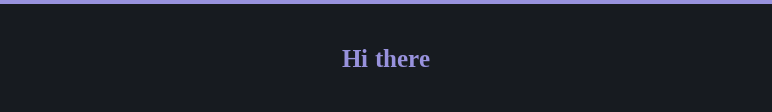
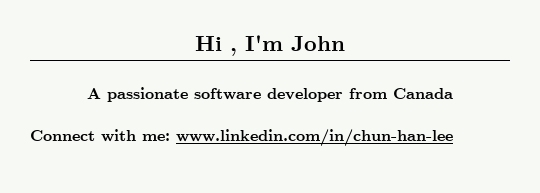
[374,49,430,67] there -> [230,35,345,56] [87,87,453,102] [30,129,453,147] , I'm John // A passionate software developer from Canada // Connect with me: www.linkedin.com/in/chun-han-lee

